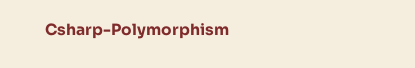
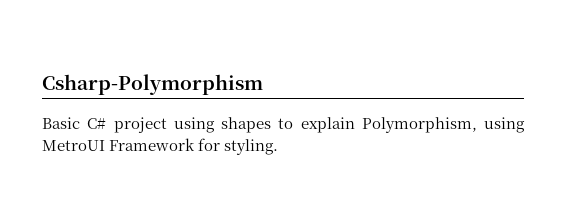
(229, 31) none -> [42,117,525,133] [42,138,279,155] // Basic C# project using shapes to explain Polymorphism, using MetroUI Framework for styling.

